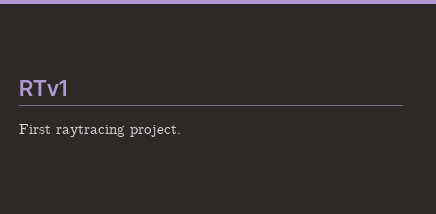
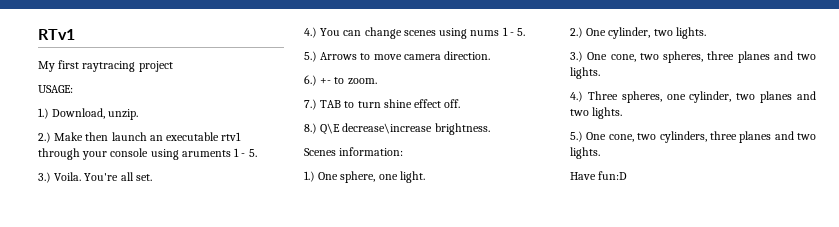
[19,124,181,137] First raytracing project. -> [38,60,173,72] [38,85,73,93] [38,108,139,120] [38,132,242,143] [38,148,257,160] [38,172,152,183] [304,27,526,39] [304,51,491,62] [304,75,377,86] [304,99,461,110] [304,123,490,135] [304,147,404,156] [304,171,425,183] [570,27,706,39] [570,51,816,63] [570,67,600,79] [570,91,816,103] [570,107,623,119] [570,131,816,143] [570,147,600,159] [570,171,628,180] My first raytracing project // USAGE: // 1.) Download, unzip. // 2.) Make then launch an executable rtv1 through your console using aruments 1 - 5. // 3.) Voila. You're all set. // 4.) You can change scenes using nums 1 - 5. // 5.) Arrows to move camera direction. // 6.) +- to zoom. // 7.) TAB to turn shine effect off. // 8.) Q\E decrease\increase brightness. // Scenes information: // 1.) One sphere, one light. // 2.) One cylinder, two lights. // 3.) One cone, two spheres, three planes and two lights. // 4.) Three spheres, one cylinder, two planes and two lights. // 5.) One cone, two cylinders, three planes and two lights. // Have fun:D

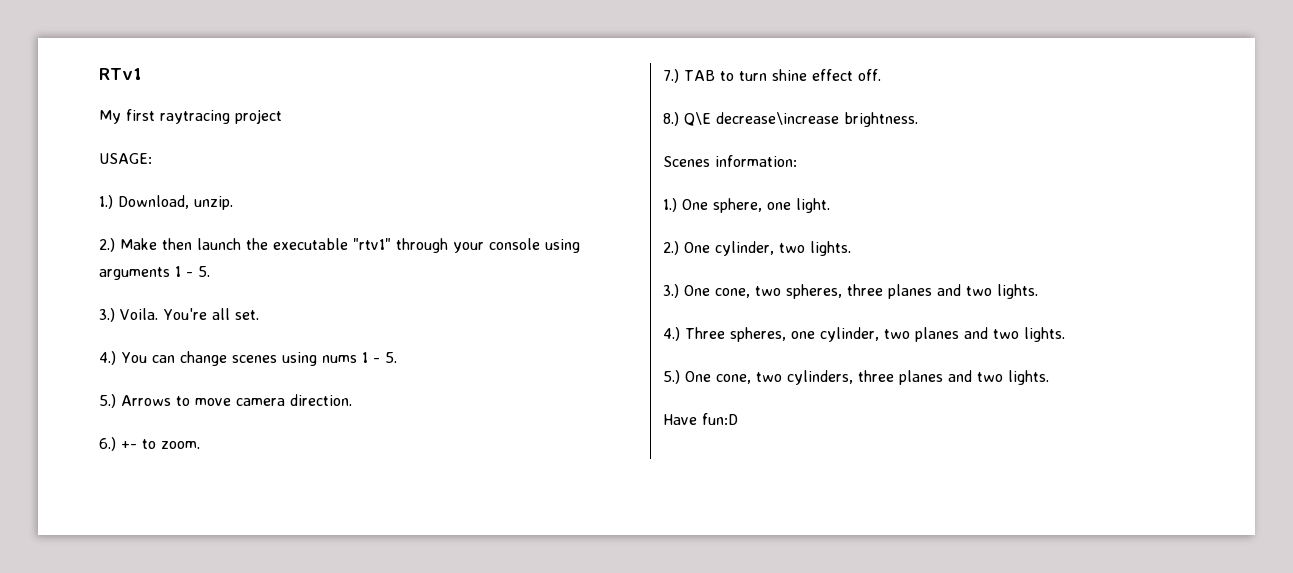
[149,132,242,141] an executable rtv1 -> [246,238,391,250] the executable "rtv1"
[181,150,231,157] aruments -> [99,267,170,280] arguments

